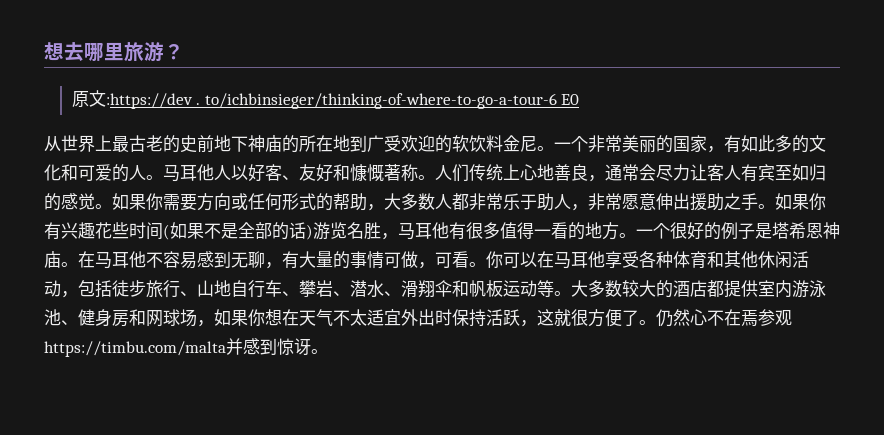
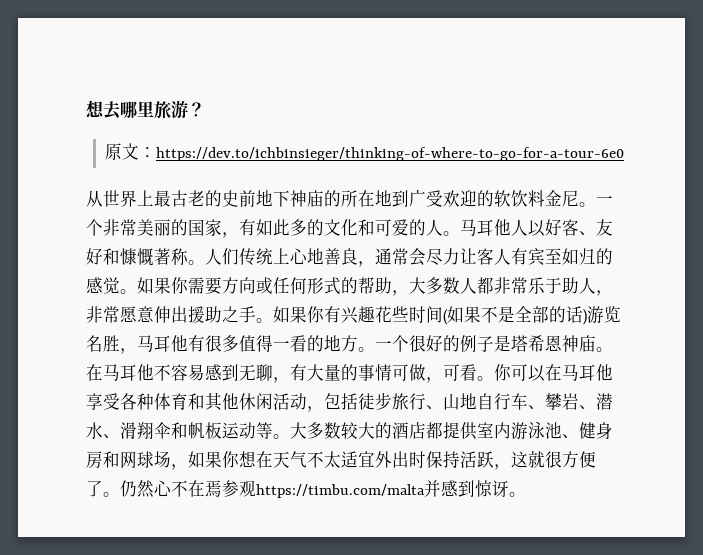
[105,93,580,109] :https://dev . to/ichbinsieger/thinking-of-where-to-go-a-tour-6 E0 -> [138,147,624,161] ：https://dev.to/ichbinsieger/thinking-of-where-to-go-for-a-tour-6e0

